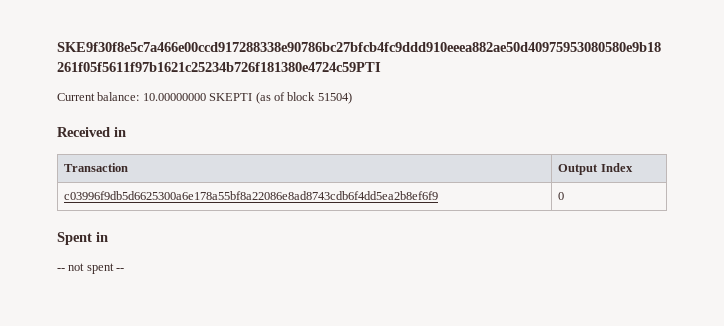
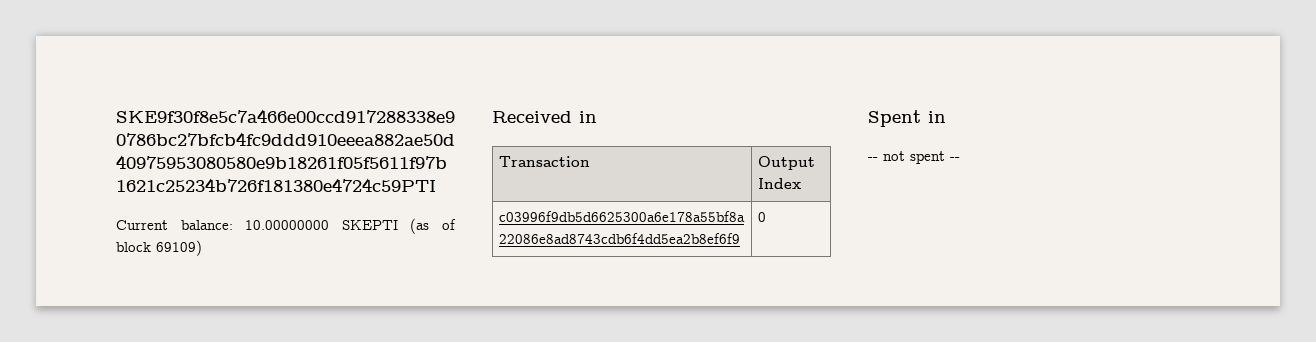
[317,92,352,104] 51504) -> [156,240,202,256] 69109)

